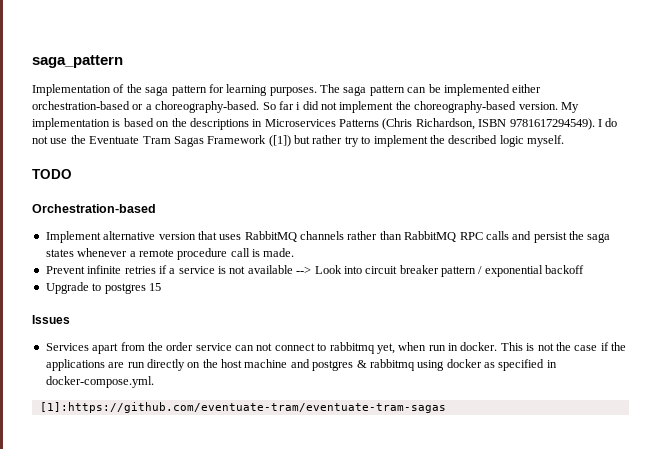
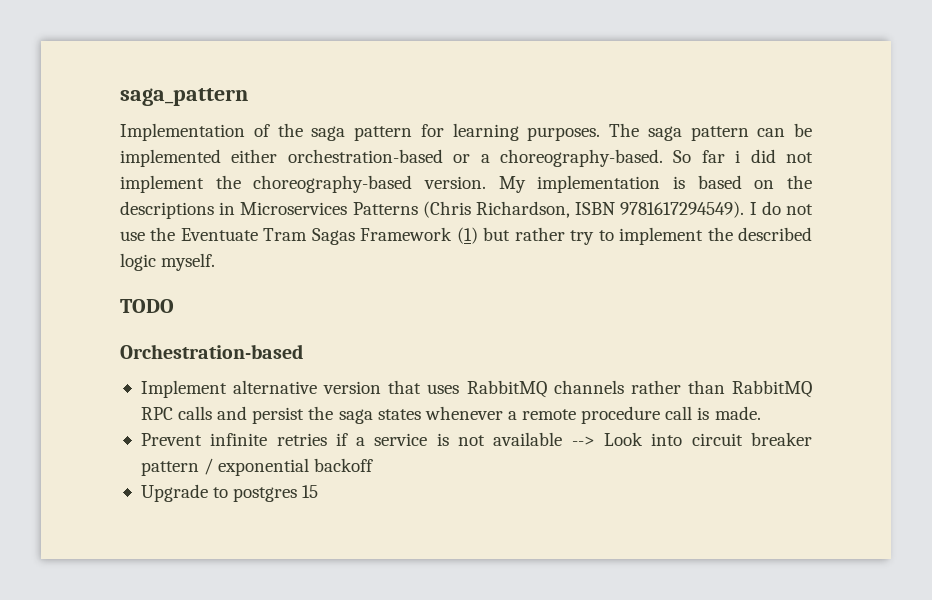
[268,135,291,147] ([1]) -> [456,227,478,244] (1)
[32,315,70,324] [45,342,626,354] [45,359,557,371] [45,376,154,388] [39,402,446,413] // Issues // Services apart from the order service can not connect to rabbitmq yet, when run in docker. This is not the case if the applications are run directly on the host machine and postgres & rabbitmq using docker as specified in docker-compose.yml. // [1]:https://github.com/eventuate-tram/eventuate-tram-sagas -> (319, 491) none

